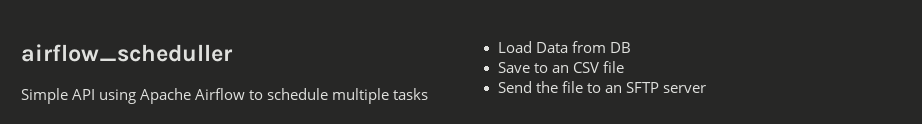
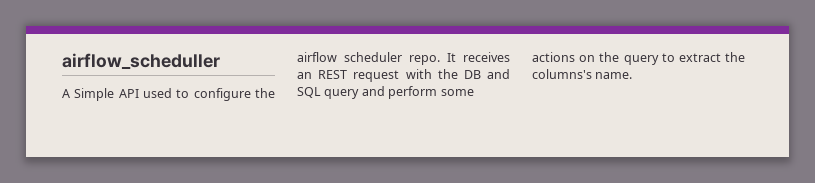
(233, 53) none -> [62,89,70,98] A
[99,88,429,104] [497,41,631,53] [497,61,624,73] [497,81,706,93] using Apache Airflow to schedule multiple tasks // Load Data from DB // Save to an CSV file // Send the file to an SFTP server -> [143,88,275,101] [297,52,510,65] [297,69,510,82] [297,86,474,99] [532,52,745,65] [532,69,633,79] used to configure the airflow scheduler repo. It receives an REST request with the DB and SQL query and perform some actions on the query to extract the columns's name.

